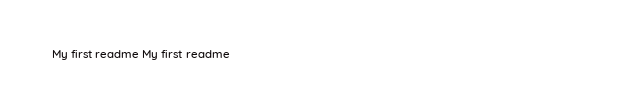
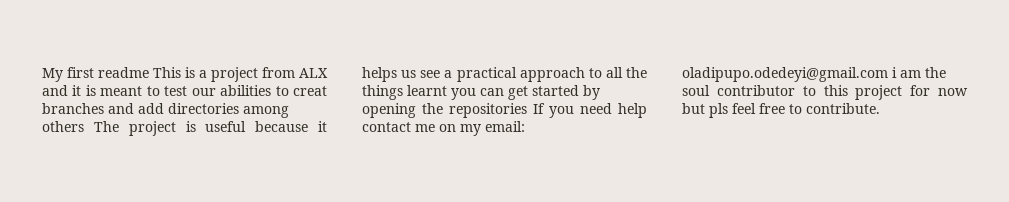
[52,50,230,60] My first readme My first readme -> [42,67,328,82] [42,85,328,96] [42,103,289,118] [42,121,327,136] [362,67,647,82] [362,85,600,100] [362,103,647,118] [362,121,525,136] [682,67,946,82] [682,85,968,100] [682,103,880,118] My first readme This is a project from ALX and it is meant to test our abilities to creat branches and add directories among others The project is useful because it helps us see a practical approach to all the things learnt you can get started by opening the repositories If you need help contact me on my email: oladipupo.odedeyi@gmail.com i am the soul contributor to this project for now but pls feel free to contribute.

